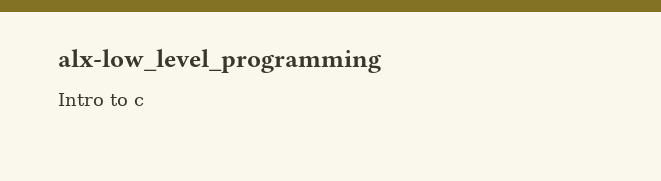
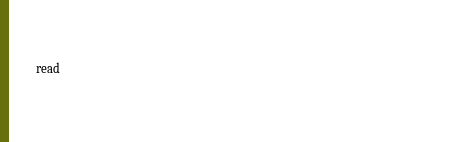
[58,49,382,73] [58,93,144,106] alx-low_level_programming // Intro to c -> [36,62,60,73] read

